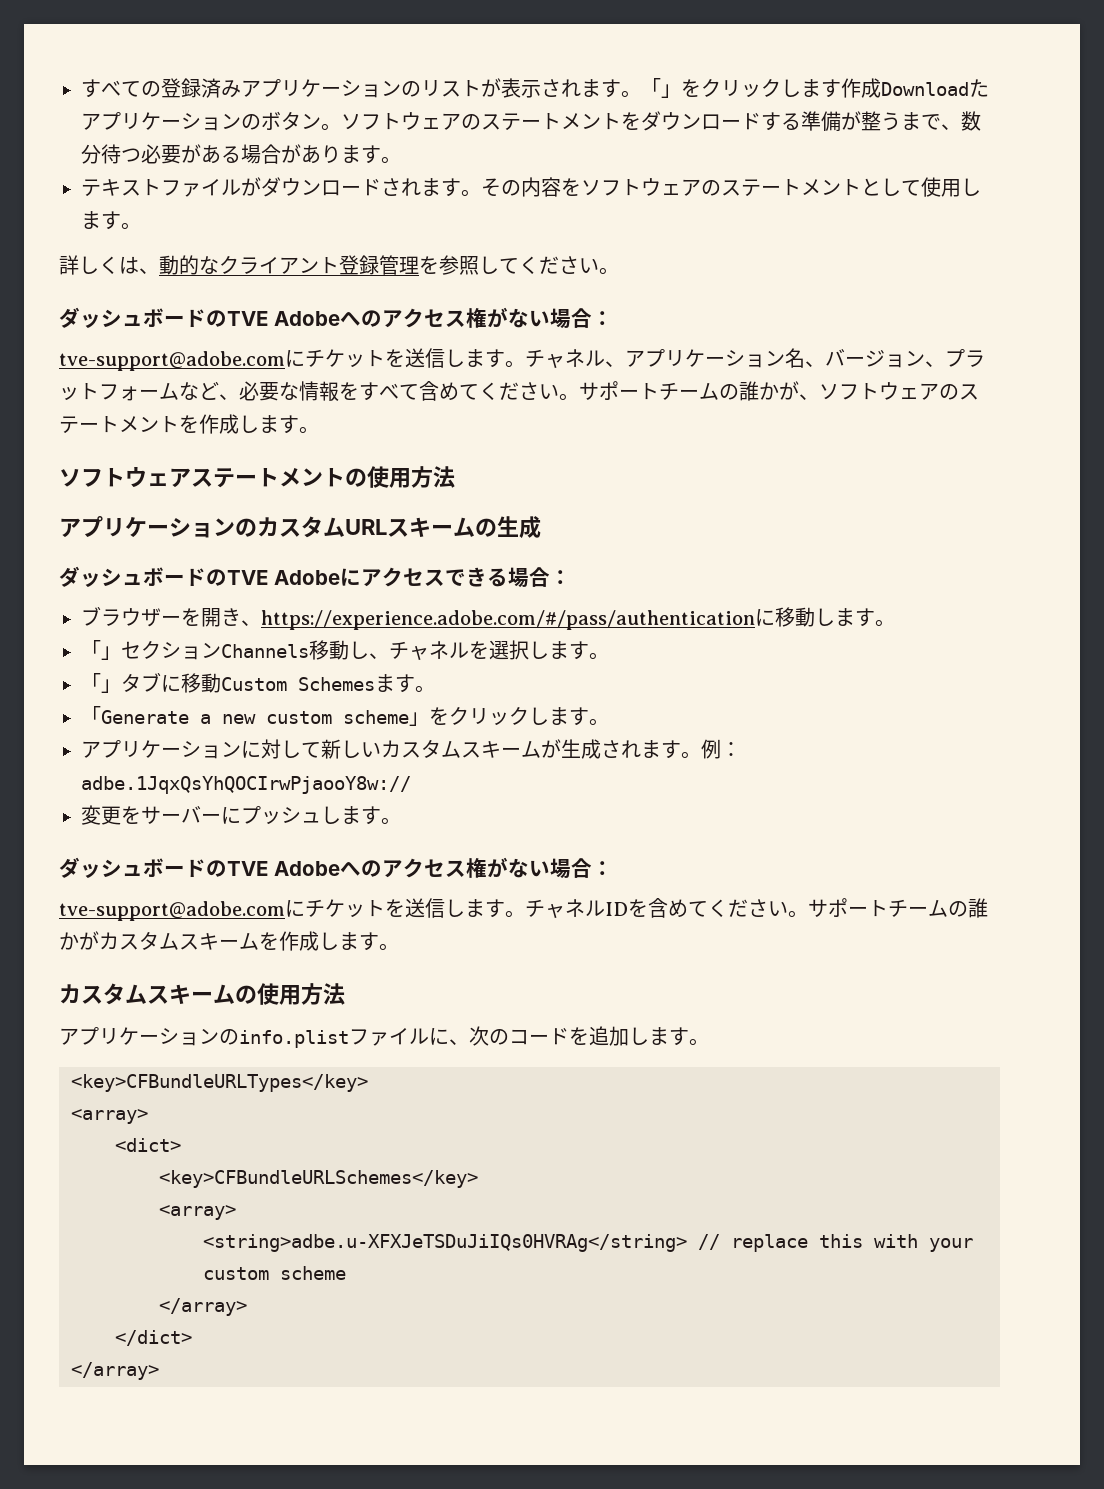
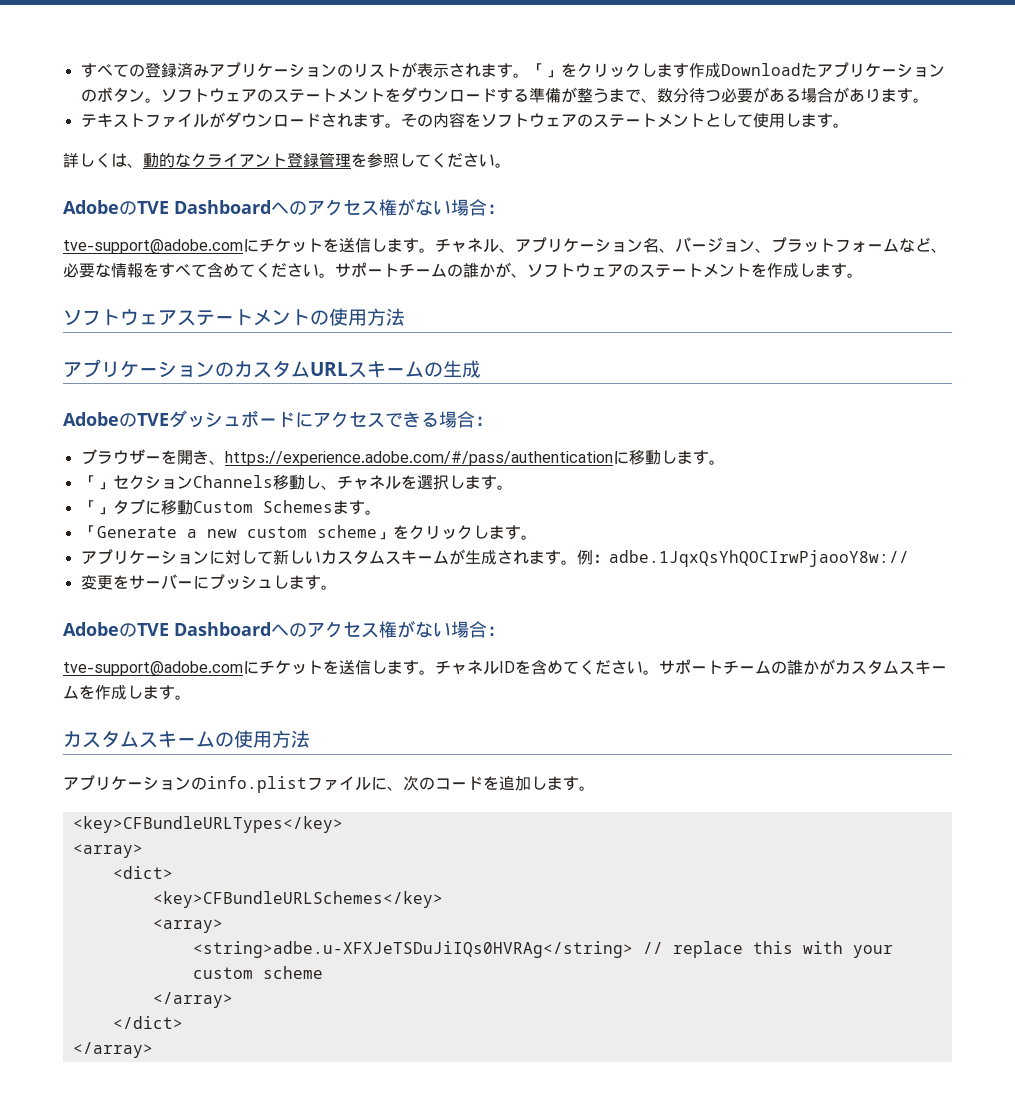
[59,307,340,328] ダッシュボードのTVE Adobe -> [63,200,271,215] AdobeのTVE Dashboard
[59,566,340,587] ダッシュボードのTVE Adobe -> [63,410,295,428] AdobeのTVEダッシュボード
[59,857,340,878] ダッシュボードのTVE Adobe -> [63,622,271,637] AdobeのTVE Dashboard

